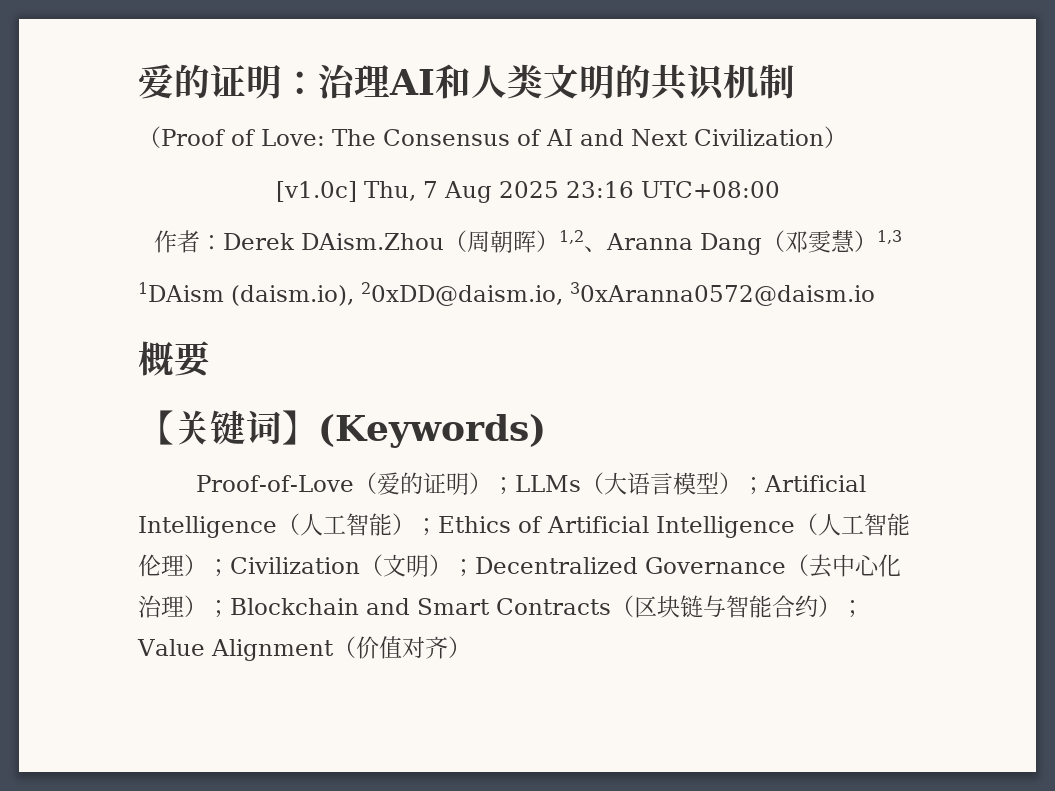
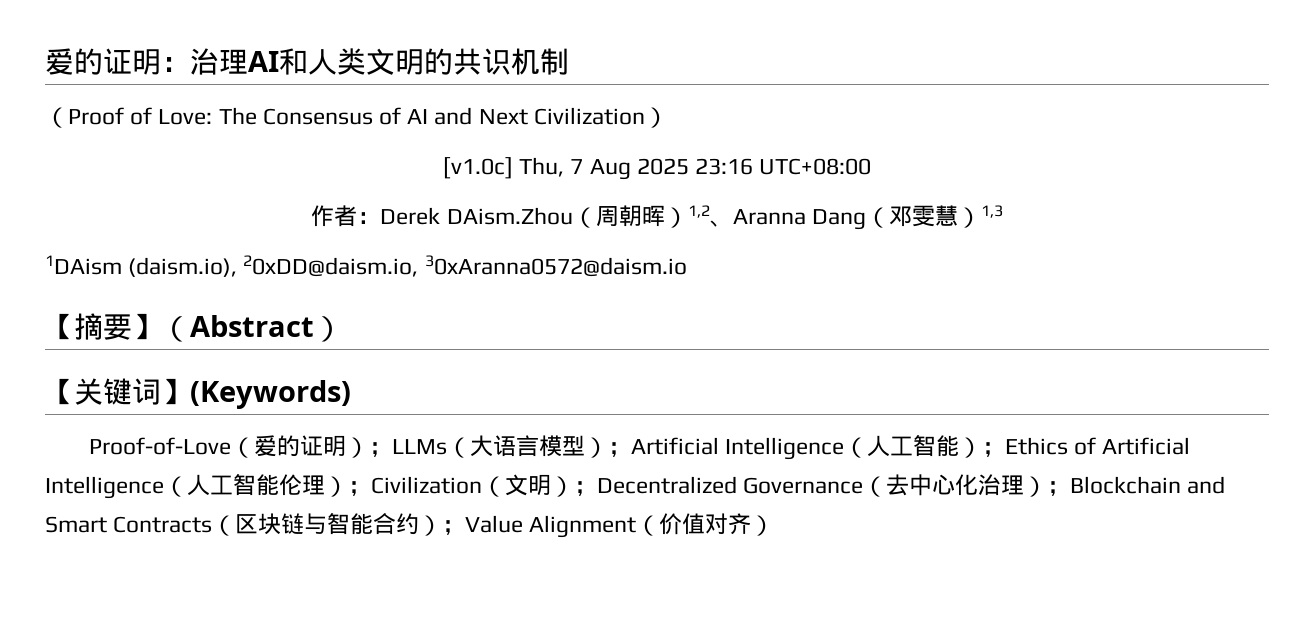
[138,341,174,376] 概 -> [45,313,103,340] 【摘
(211, 359) none -> [132,313,343,342] 】（Abstract）

